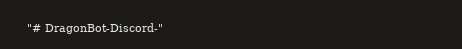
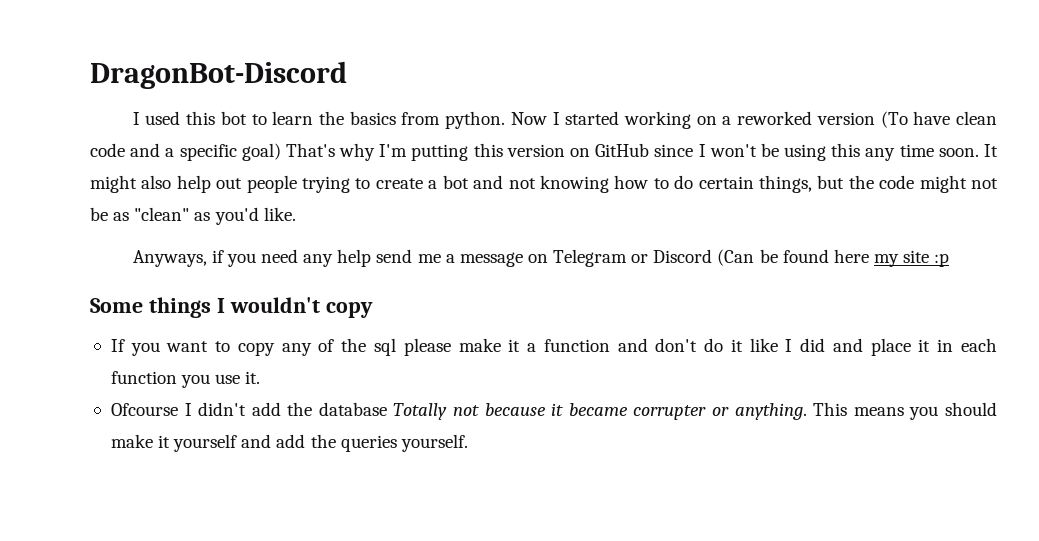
[27,23,163,34] "# DragonBot-Discord-" -> [90,61,347,89] [132,111,997,129] [90,143,998,161] [90,175,998,193] [90,207,296,225] [132,249,950,267] [90,297,373,318] [110,338,998,356] [110,371,261,388] [110,402,998,420] [110,434,468,452] DragonBot-Discord // I used this bot to learn the basics from python. Now I started working on a reworked version (To have clean code and a specific goal) That's why I'm putting this version on GitHub since I won't be using this any time soon. It might also help out people trying to create a bot and not knowing how to do certain things, but the code might not be as "clean" as you'd like. // Anyways, if you need any help send me a message on Telegram or Discord (Can be found here my site :p // Some things I wouldn't copy // If you want to copy any of the sql please make it a function and don't do it like I did and place it in each function you use it. // Ofcourse I didn't add the database Totally not because it became corrupter or anything. This means you should make it yourself and add the queries yourself.

